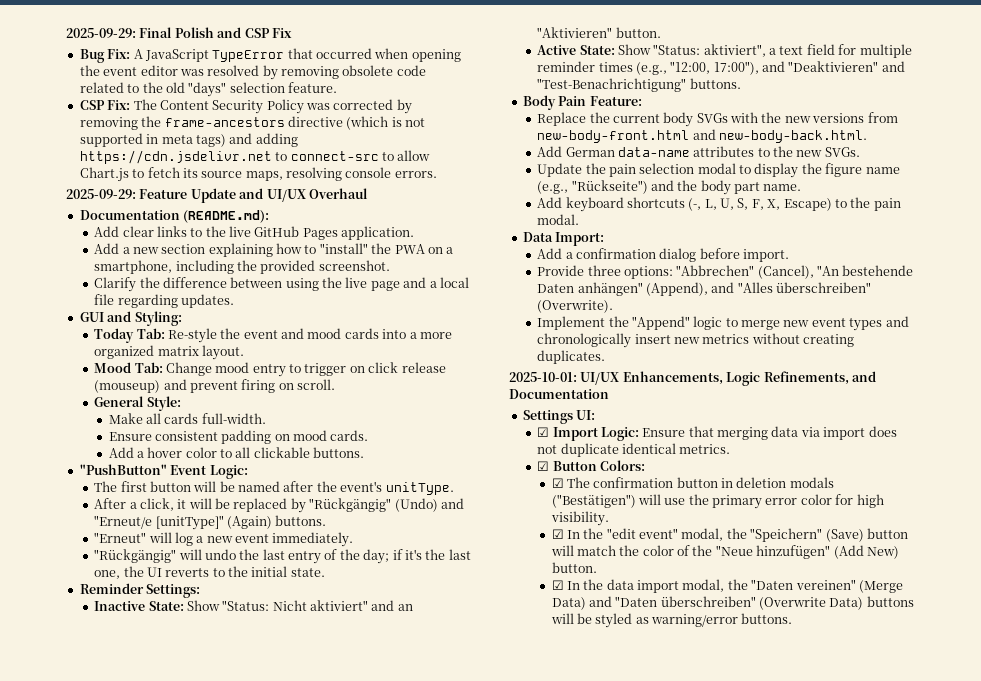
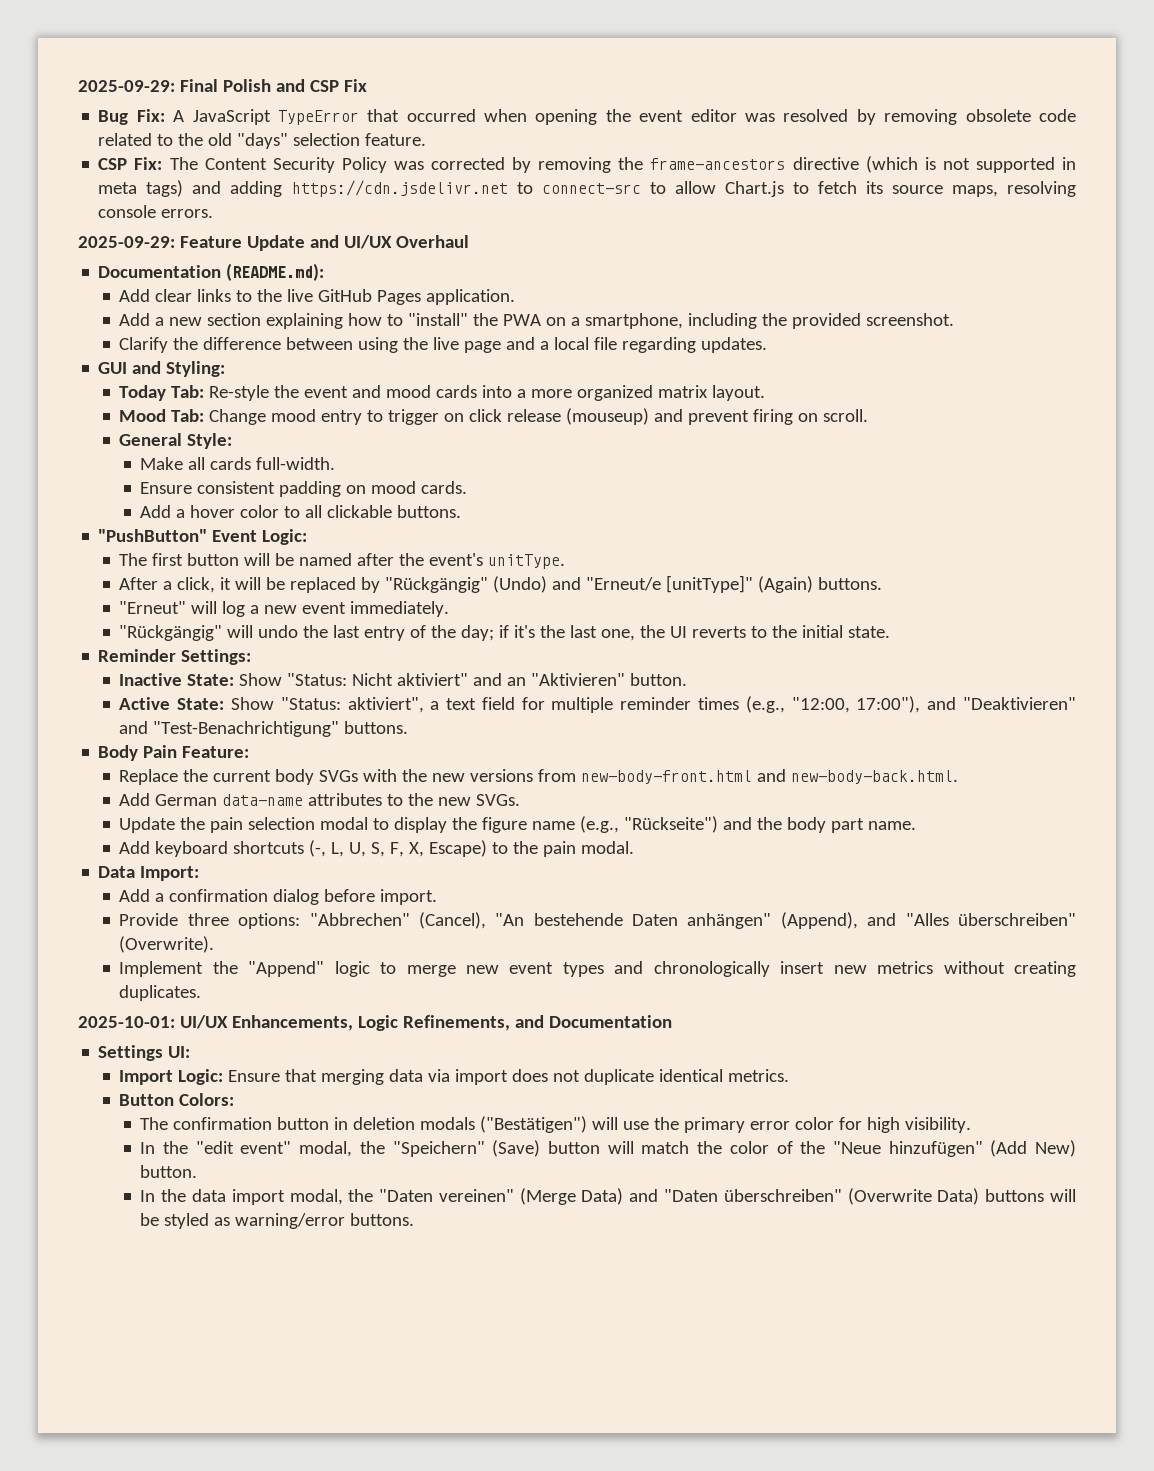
[537,427,550,437] ☑ -> (191, 1052) none
[537,461,550,471] ☑ -> (790, 1075) none
[551,478,564,488] ☑ -> (235, 1099) none
[551,529,564,539] ☑ -> (972, 1125) none
[551,580,564,590] ☑ -> (198, 1171) none

